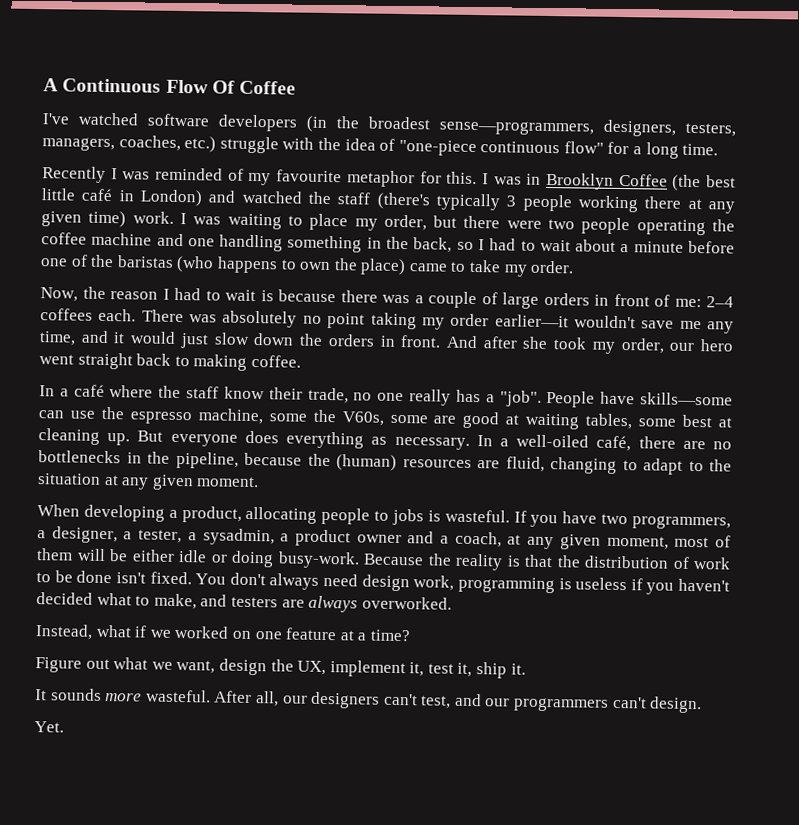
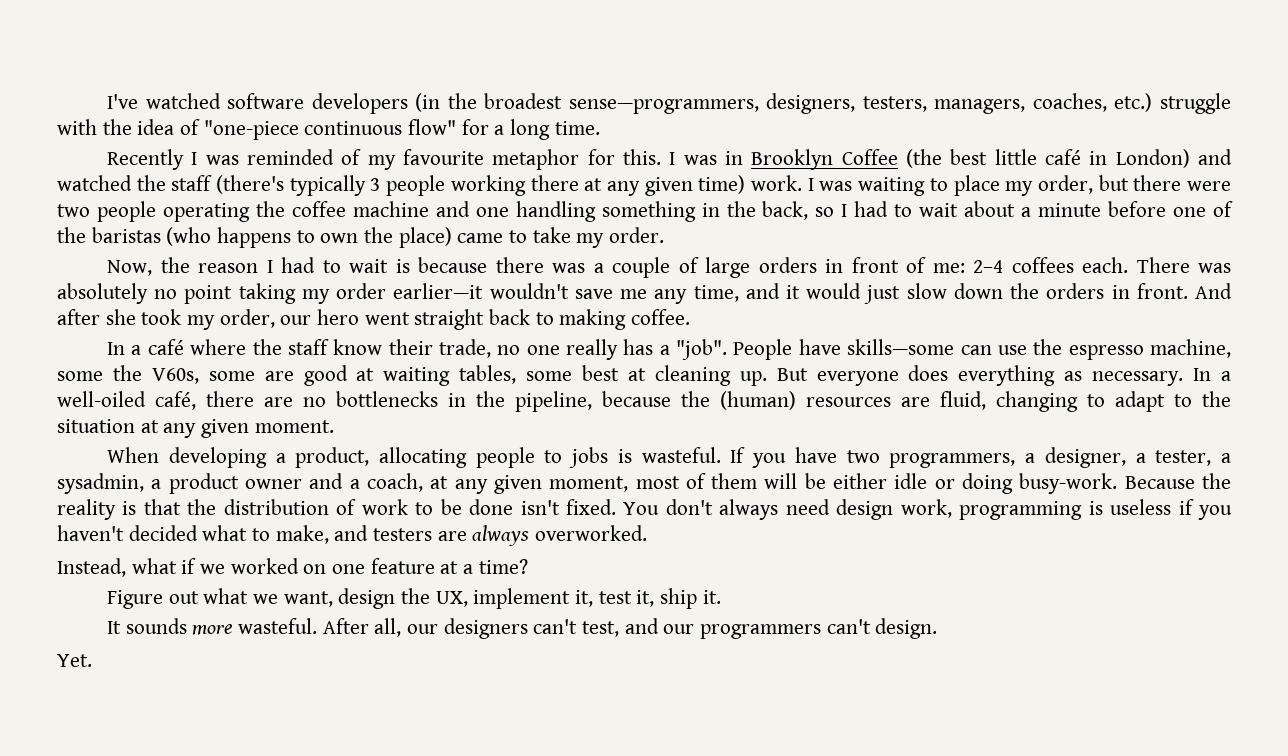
[43,78,297,95] A Continuous Flow Of Coffee // -> (107, 101) none

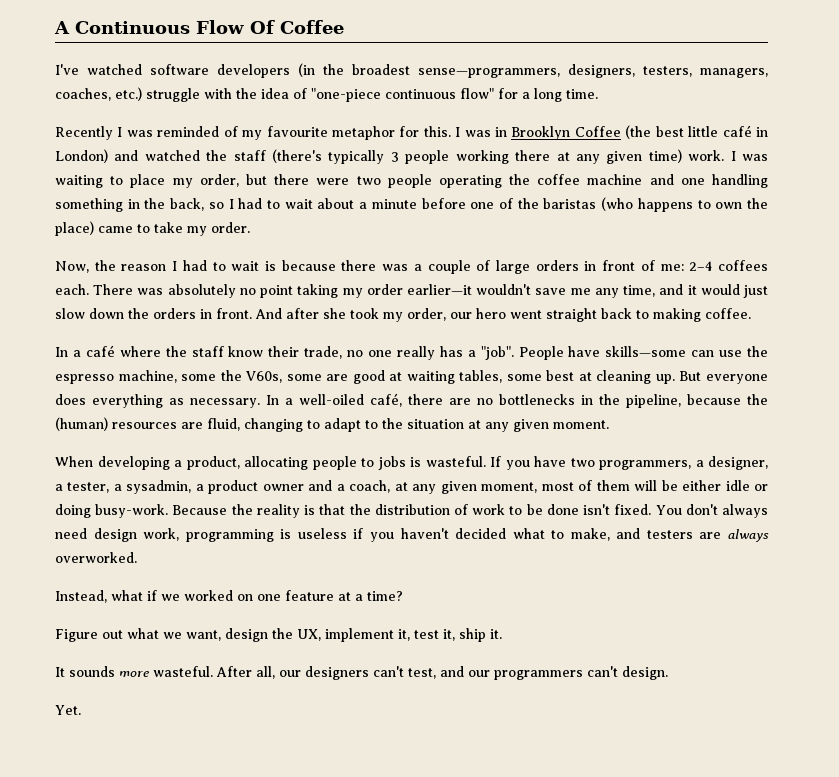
(107, 101) none -> [54,20,344,34] A Continuous Flow Of Coffee //

